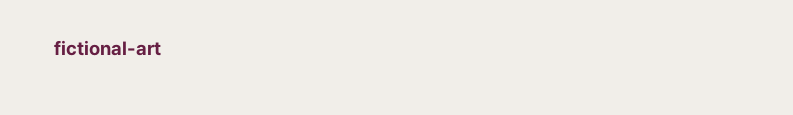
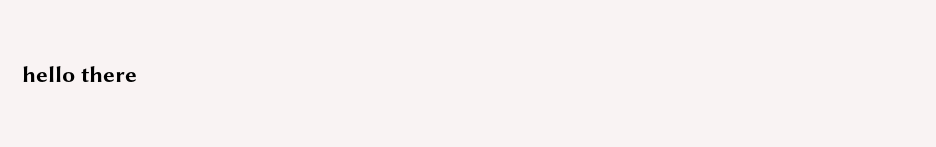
[54,40,161,56] fictional-art -> [22,66,138,82] hello there

